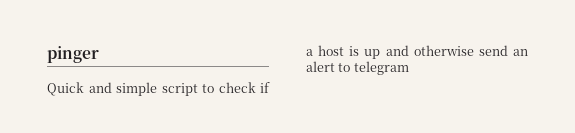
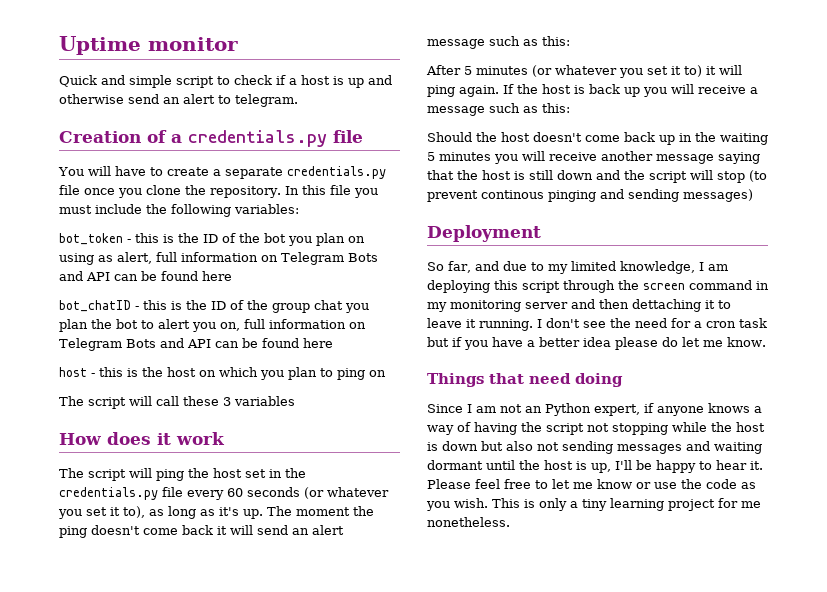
[47,46,99,63] pinger -> [59,36,238,55] Uptime monitor
[353,61,409,75] telegram -> [235,94,298,107] [59,130,363,147] [58,166,386,179] [59,185,378,198] [59,204,299,217] [59,233,365,246] [59,252,378,265] [59,271,232,281] [59,300,369,313] [59,319,366,332] [59,338,333,351] [59,367,386,380] [59,396,295,409] [59,432,225,445] [59,468,306,481] [59,487,389,500] [58,506,374,519] [59,525,344,538] [427,36,570,49] [426,65,742,78] [427,84,758,97] [427,103,570,116] [427,132,768,145] [427,151,760,164] [427,170,767,183] [427,189,753,202] [427,225,541,242] [427,261,728,274] [427,280,769,293] [427,299,731,312] [427,318,767,331] [427,337,766,350] [427,373,623,387] [427,403,762,416] [427,422,765,435] [427,441,762,454] [427,460,763,473] [427,479,756,489] [426,498,761,511] [427,517,510,527] telegram. // Creation of a credentials.py file // You will have to create a separate credentials.py file once you clone the repository. In this file you must include the following variables: // bot_token - this is the ID of the bot you plan on using as alert, full information on Telegram Bots and API can be found here // bot_chatID - this is the ID of the group chat you plan the bot to alert you on, full information on Telegram Bots and API can be found here // host - this is the host on which you plan to ping on // The script will call these 3 variables // How does it work // The script will ping the host set in the credentials.py file every 60 seconds (or whatever you set it to), as long as it's up. The moment the ping doesn't come back it will send an alert message such as this: // After 5 minutes (or whatever you set it to) it will ping again. If the host is back up you will receive a message such as this: // Should the host doesn't come back up in the waiting 5 minutes you will receive another message saying that the host is still down and the script will stop (to prevent continous pinging and sending messages) // Deployment // So far, and due to my limited knowledge, I am deploying this script through the screen command in my monitoring server and then dettaching it to leave it running. I don't see the need for a cron task but if you have a better idea please do let me know. // Things that need doing // Since I am not an Python expert, if anyone knows a way of having the script not stopping while the host is down but also not sending messages and waiting dormant until the host is up, I'll be happy to hear it. Please feel free to let me know or use the code as you wish. This is only a tiny learning project for me nonetheless.

